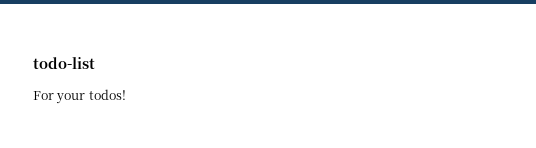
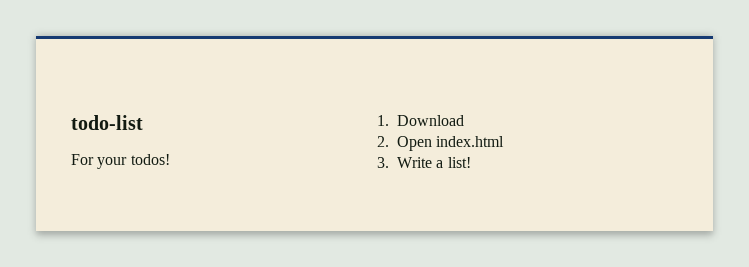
(126, 94) none -> [377,115,464,126] [377,136,505,151] [377,157,471,168] // 1. Download // 2. Open index.html // 3. Write a list!

